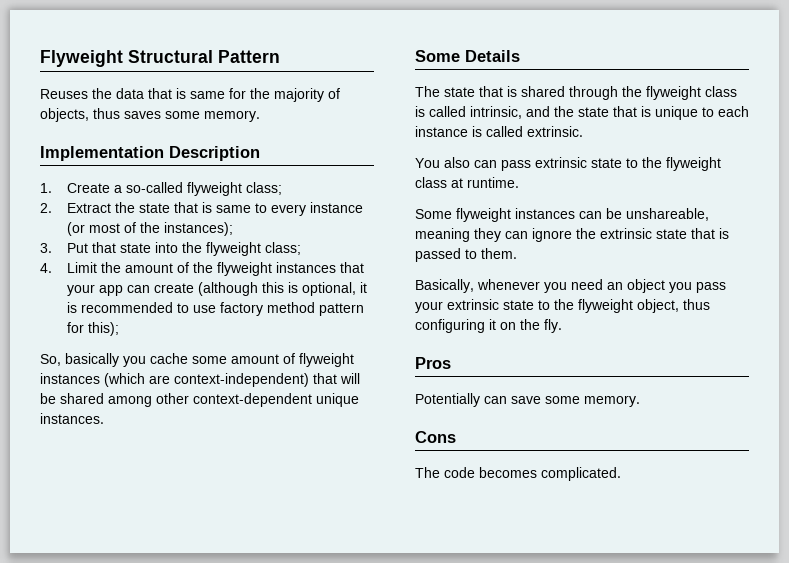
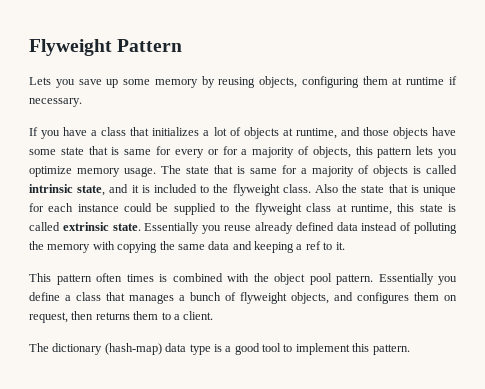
[128,50,213,63] Structural -> (112, 47) none
[40,88,340,102] [40,108,260,122] [40,146,260,161] [40,182,283,196] [40,202,364,216] [67,222,234,236] [40,242,302,256] [40,262,365,276] [67,282,368,296] [67,302,365,316] [67,322,120,336] [40,353,354,367] [40,373,360,387] [40,393,359,407] [40,413,104,424] [415,50,520,62] [415,86,737,100] [415,106,550,119] Reuses the data that is same for the majority of objects, thus saves some memory. // Implementation Description // 1. Create a so-called flyweight class; // 2. Extract the state that is same to every instance (or most of the instances); // 3. Put that state into the flyweight class; // 4. Limit the amount of the flyweight instances that your app can create (although this is optional, it is recommended to use factory method pattern for this); // So, basically you cache some amount of flyweight instances (which are context-independent) that will be shared among other context-dependent unique instances. // Some Details // The state that is shared through the flyweight class is called intrinsic, and -> [29,76,458,88] [29,98,82,107] [29,127,456,139] [29,146,457,158] [29,165,457,177] [29,184,338,196] Lets you save up some memory by reusing objects, configuring them at runtime if necessary. // If you have a class that initializes a lot of objects at runtime, and those objects have some state that is same for every or for a majority of objects, this pattern lets you optimize memory usage. The state that is same for a majority of objects is called intrinsic state, and it is included to the flyweight class. Also
[702,107,714,117] to -> [29,203,44,212] for
[472,126,583,137] [415,157,622,171] is called extrinsic. // You also can pass extrinsic state -> [124,203,216,215] could be supplied
[467,177,519,188] [415,208,709,222] [415,228,729,242] [415,248,517,262] [415,279,726,293] [415,299,710,313] [415,319,562,333] [415,357,451,369] [415,393,640,407] [415,431,456,443] [415,467,621,481] runtime. // Some flyweight instances can be unshareable, meaning they can ignore the extrinsic state that is passed to them. // Basically, whenever you need an object you pass your extrinsic state to the flyweight object, thus configuring it on the fly. // Pros // Potentially can save some memory. // Cons // The code becomes complicated. -> [350,203,456,215] [29,222,457,234] [29,241,345,253] [29,273,457,285] [29,292,457,304] [29,311,214,323] [29,343,410,355] runtime, this state is called extrinsic state. Essentially you reuse already defined data instead of polluting the memory with copying the same data and keeping a ref to it. // This pattern often times is combined with the object pool pattern. Essentially you define a class that manages a bunch of flyweight objects, and configures them on request, then returns them to a client. // The dictionary (hash-map) data type is a good tool to implement this pattern.

